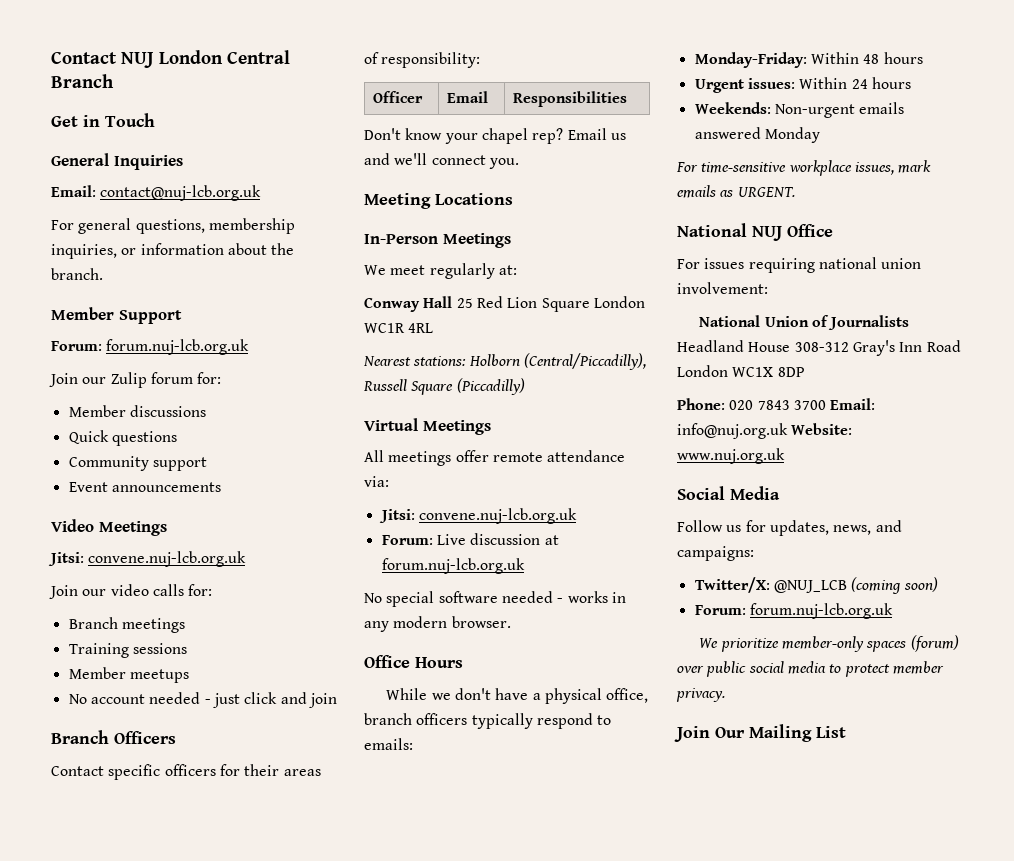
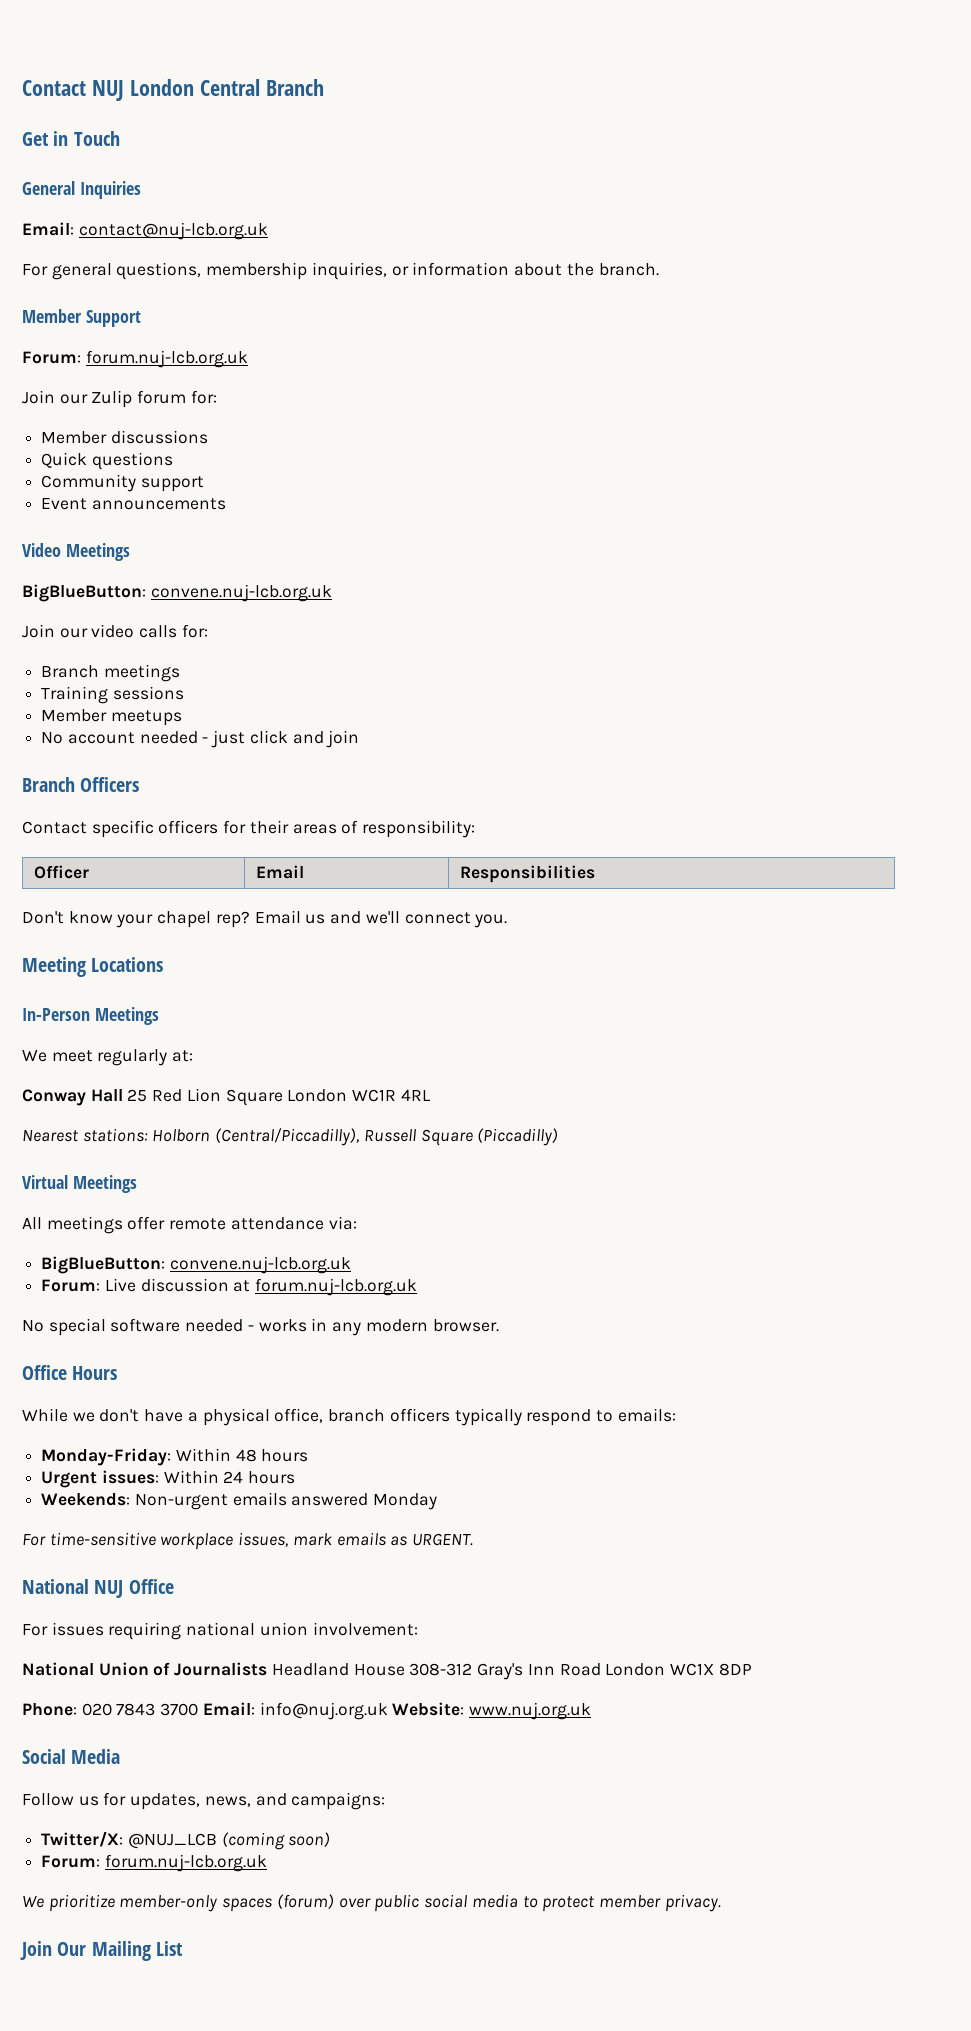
[48,552,84,566] Jitsi: -> [22,584,146,602] BigBlueButton:
[378,509,415,523] Jitsi: -> [41,1256,166,1274] BigBlueButton:

